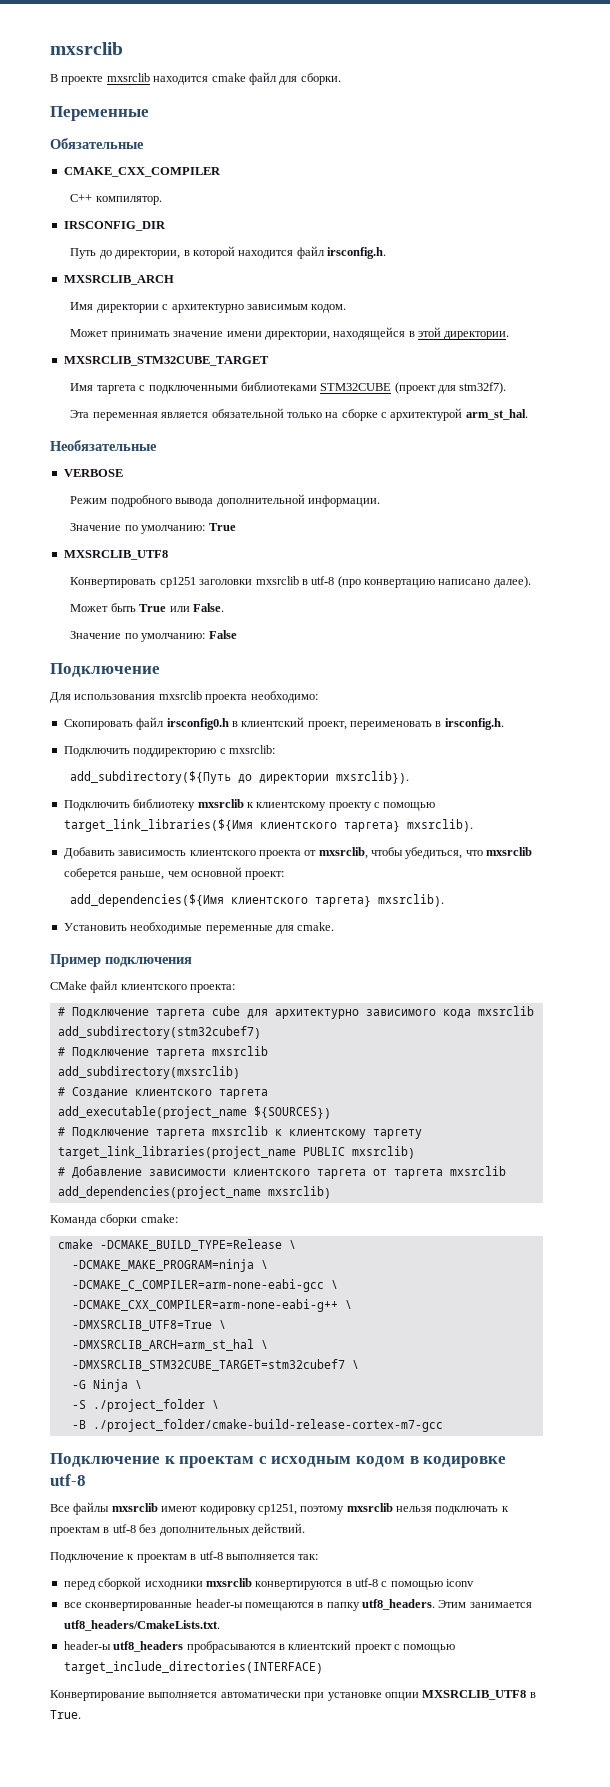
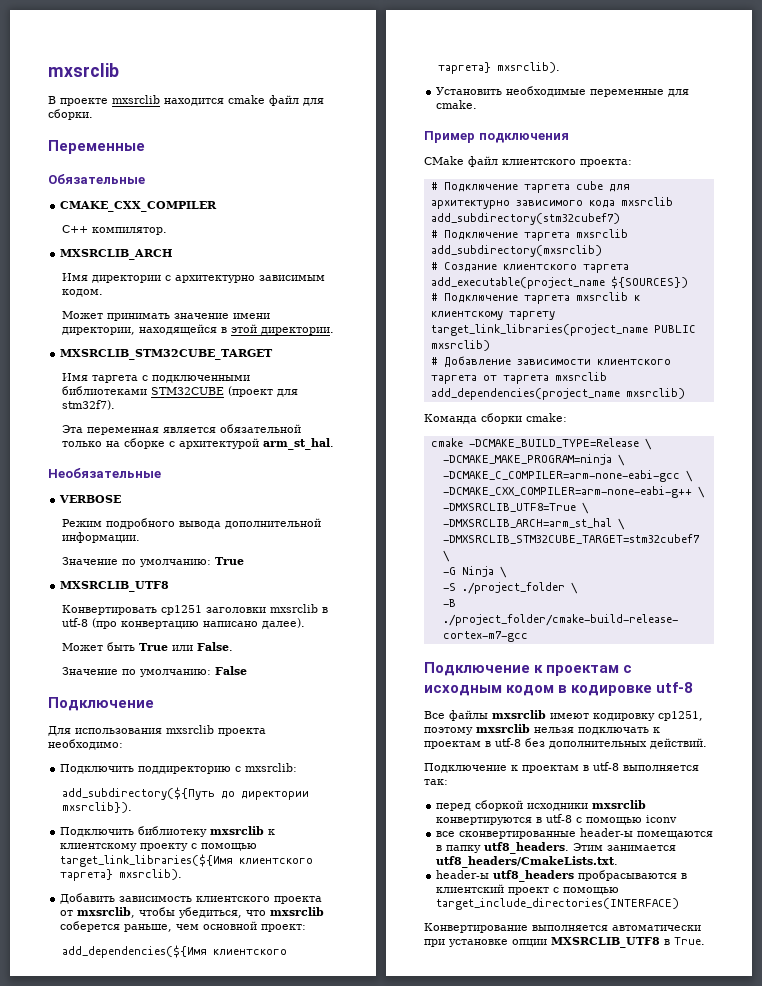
[63,221,166,231] [70,246,387,259] // IRSCONFIG_DIR // Путь до директории, в которой находится файл irsconfig.h. -> (167, 231) none
[63,717,504,730] // Скопировать файл irsconfig0.h в клиентский проект, переименовать в irsconfig.h. -> (123, 744) none

